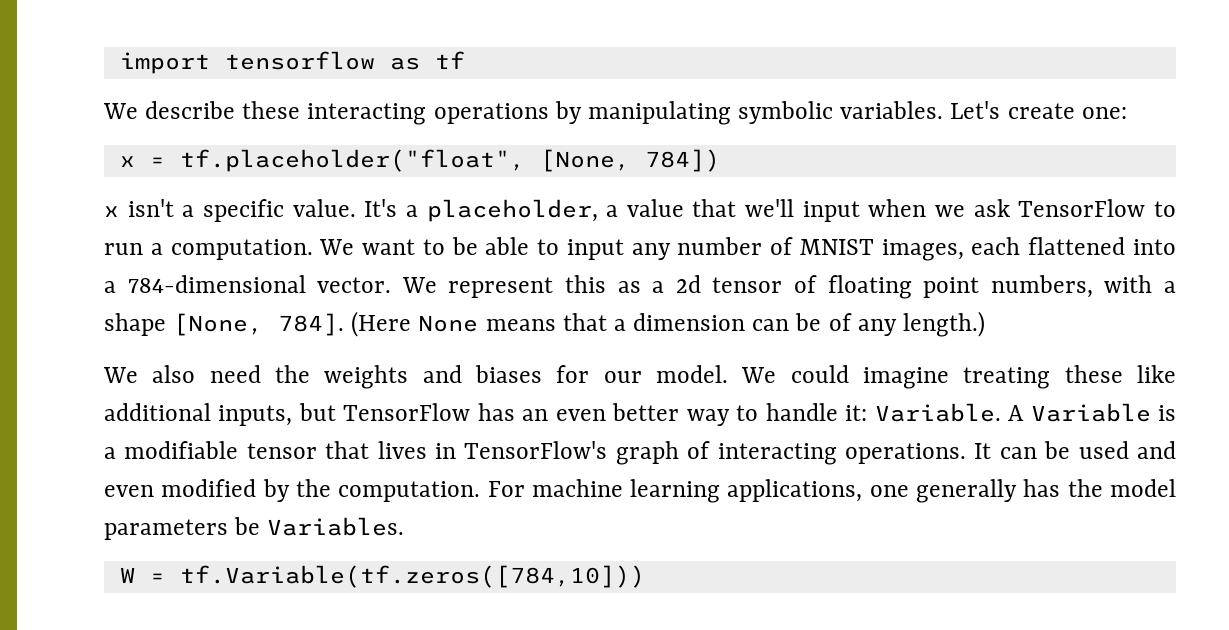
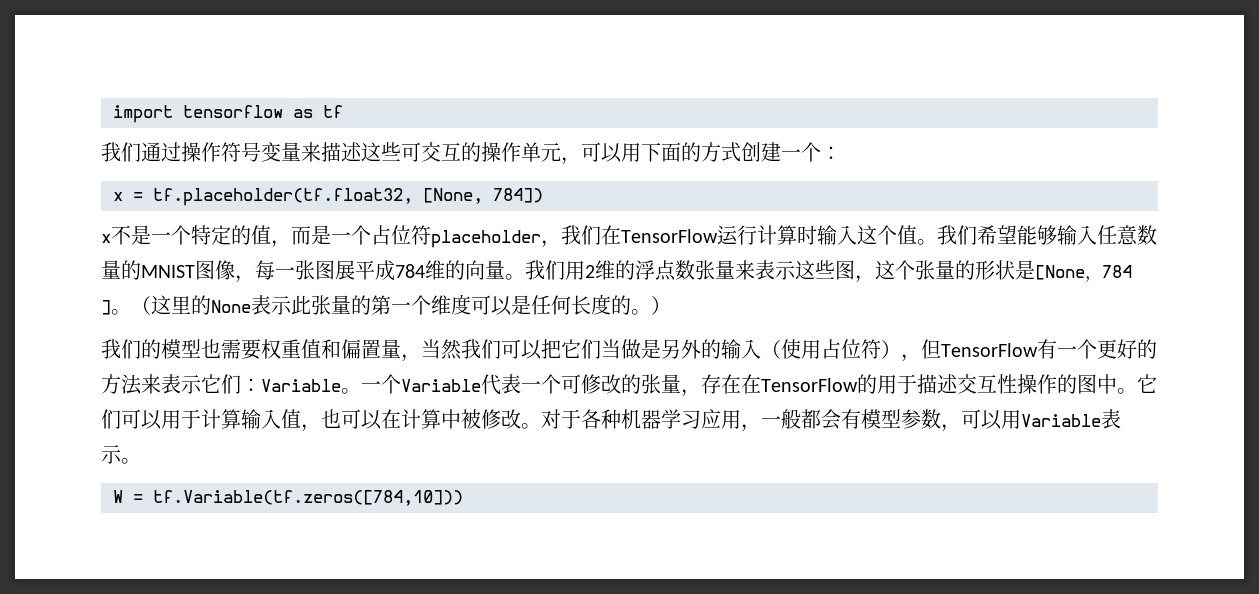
[103,101,1127,125] We describe these interacting operations by manipulating symbolic variables. Let's create one: -> [101,142,841,165] 我们通过操作符号变量来描述这些可交互的操作单元，可以用下面的方式创建一个：
[179,149,525,172] tf.placeholder("float", -> [153,188,413,206] tf.placeholder(tf.float32,
[127,199,1176,222] [104,237,1176,261] [104,275,1176,299] [104,311,985,337] [103,365,1177,389] [104,403,1176,426] [104,441,1176,465] [104,479,1176,503] [104,517,405,540] isn't a specific value. It's a placeholder, a value that we'll input when we ask TensorFlow to run a computation. We want to be able to input any number of MNIST images, each flattened into a 784-dimensional vector. We represent this as a 2d tensor of floating point numbers, with a shape [None, 784]. (Here None means that a dimension can be of any length.) // We also need the weights and biases for our model. We could imagine treating these like additional inputs, but TensorFlow has an even better way to handle it: Variable. A Variable is a modifiable tensor that lives in TensorFlow's graph of interacting operations. It can be used and even modified by the computation. For machine learning applications, one generally has the model parameters be Variables. -> [111,225,1157,248] [101,260,1132,283] [101,294,671,316] [101,339,1157,362] [101,374,1157,397] [101,409,1121,432] [101,445,141,464] 不是一个特定的值，而是一个占位符placeholder，我们在TensorFlow运行计算时输入这个值。我们希望能够输入任意数量的MNIST图像，每一张图展平成784维的向量。我们用2维的浮点数张量来表示这些图，这个张量的形状是[None，784 ]。（这里的None表示此张量的第一个维度可以是任何长度的。） // 我们的模型也需要权重值和偏置量，当然我们可以把它们当做是另外的输入（使用占位符），但TensorFlow有一个更好的方法来表示它们：Variable。一个Variable代表一个可修改的张量，存在在TensorFlow的用于描述交互性操作的图中。它们可以用于计算输入值，也可以在计算中被修改。对于各种机器学习应用，一般都会有模型参数，可以用Variable表示。

